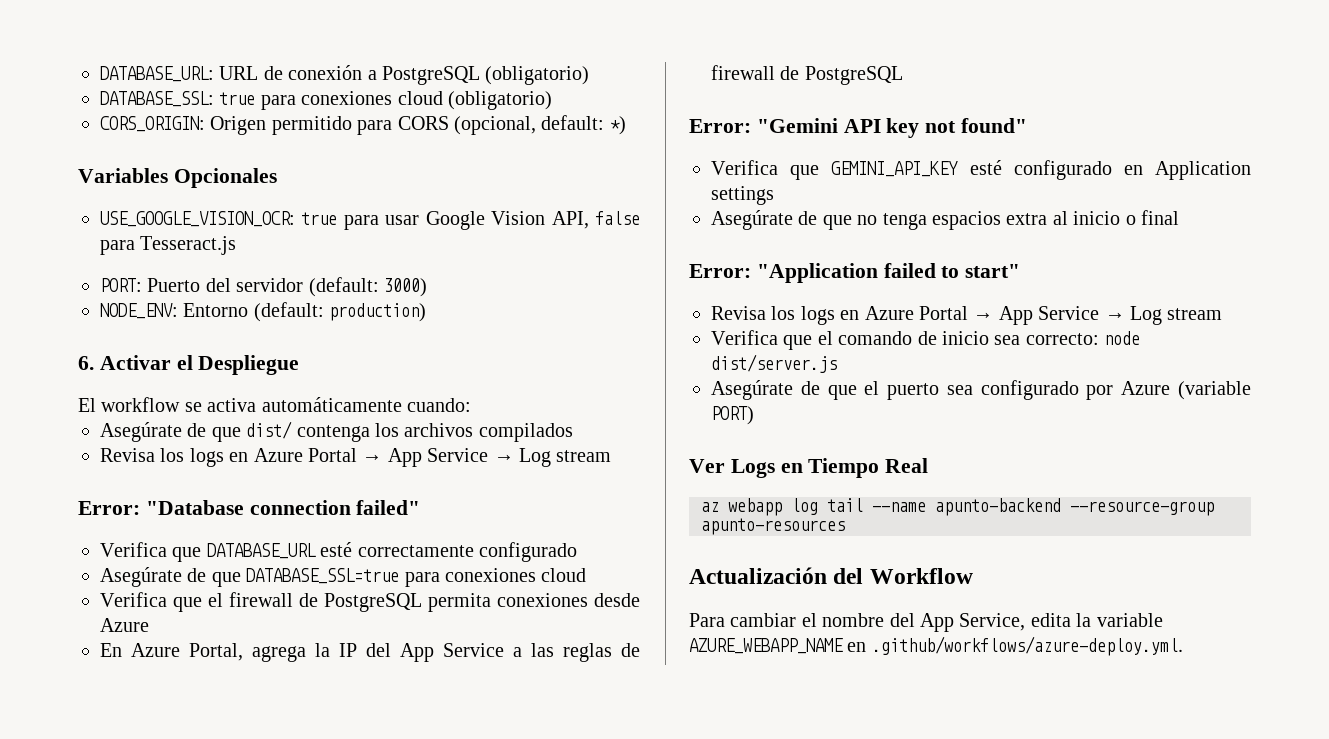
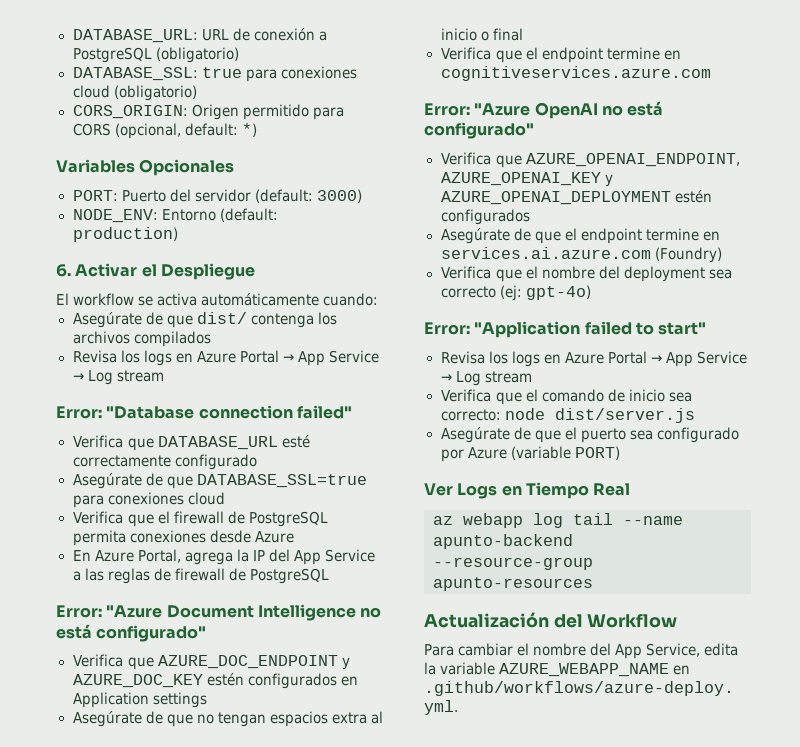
[100,211,641,230] [100,236,237,255] // USE_GOOGLE_VISION_OCR: true para usar Google Vision API, false para Tesseract.js -> (235, 167) none
[756,118,1028,138] [711,160,1112,180] "Gemini API key not found" // Verifica que GEMINI_API_KEY esté configurado -> [106,604,382,621] [56,624,207,642] [72,654,350,670] [72,673,337,689] "Azure Document Intelligence no está configurado" // Verifica que AZURE_DOC_ENDPOINT y AZURE_DOC_KEY estén configurados
[882,213,927,230] tenga -> [217,712,266,727] tengan
(1179, 217) none -> [440,47,681,63] [440,66,711,81] [424,101,664,119] [424,122,534,139] [440,152,740,168] [440,172,613,187] [440,190,712,205] [440,209,530,225] [440,228,720,244] [440,247,722,263] [440,266,732,282] [440,285,591,301] // Verifica que el endpoint termine en cognitiveservices.azure.com // Error: "Azure OpenAI no está configurado" // Verifica que AZURE_OPENAI_ENDPOINT, AZURE_OPENAI_KEY y AZURE_OPENAI_DEPLOYMENT estén configurados // Asegúrate de que el endpoint termine en services.ai.azure.com (Foundry) // Verifica que el nombre del deployment sea correcto (ej: gpt-4o)

